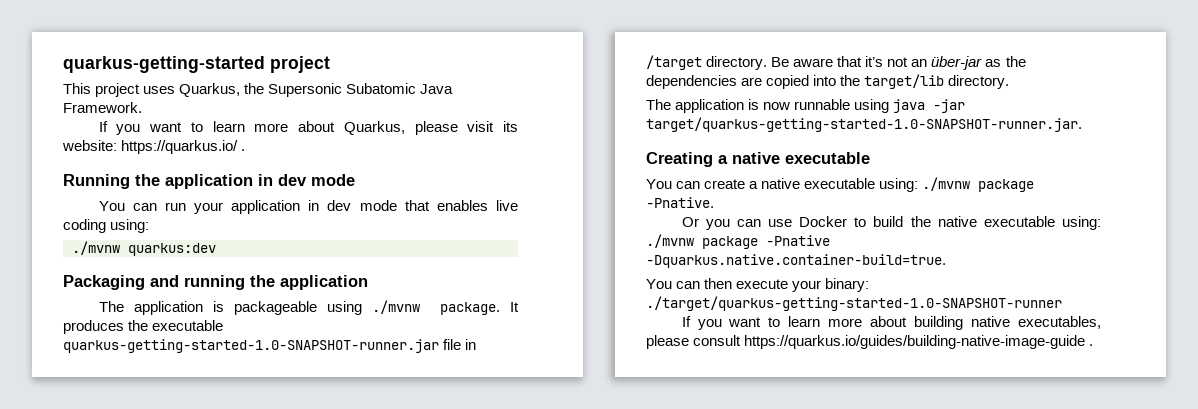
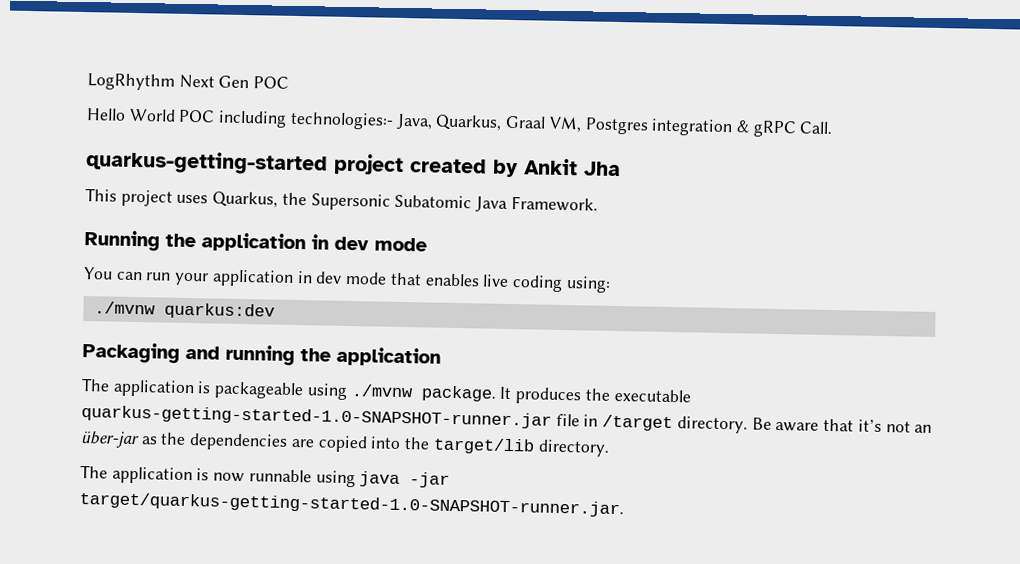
[63,56,330,73] quarkus-getting-started project -> [87,73,290,91] [86,108,834,138] [85,150,621,178] LogRhythm Next Gen POC // Hello World POC including technologies:- Java, Quarkus, Graal VM, Postgres integration & gRPC Call. // quarkus-getting-started project created by Ankit Jha
[98,121,519,135] [62,140,246,154] // If you want to learn more about Quarkus, please visit its website: https://quarkus.io/ . -> (598, 203) none
[646,152,870,167] [646,177,1035,192] [646,197,714,208] [681,216,1101,230] [646,234,830,249] [646,254,946,268] [646,278,870,292] [646,296,1062,311] [681,316,1101,330] [646,335,1094,349] // Creating a native executable // You can create a native executable using: ./mvnw package -Pnative. // Or you can use Docker to build the native executable using: ./mvnw package -Pnative -Dquarkus.native.container-build=true. // You can then execute your binary: ./target/quarkus-getting-started-1.0-SNAPSHOT-runner // If you want to learn more about building native executables, please consult https://quarkus.io/guides/building-native-image-guide . -> (624, 505) none

